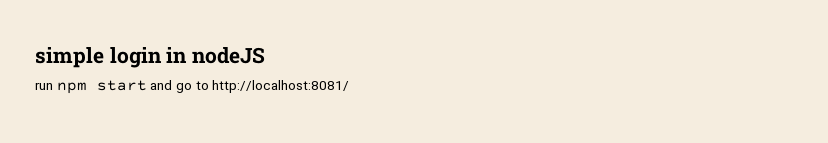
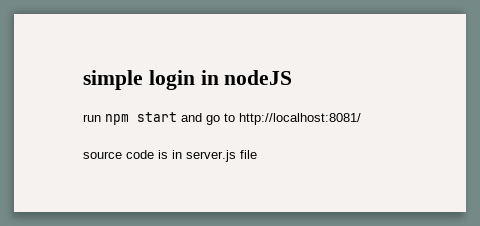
(350, 86) none -> [83,150,257,162] // source code is in server.js file

